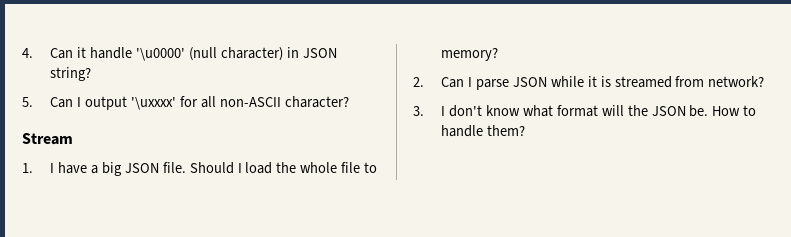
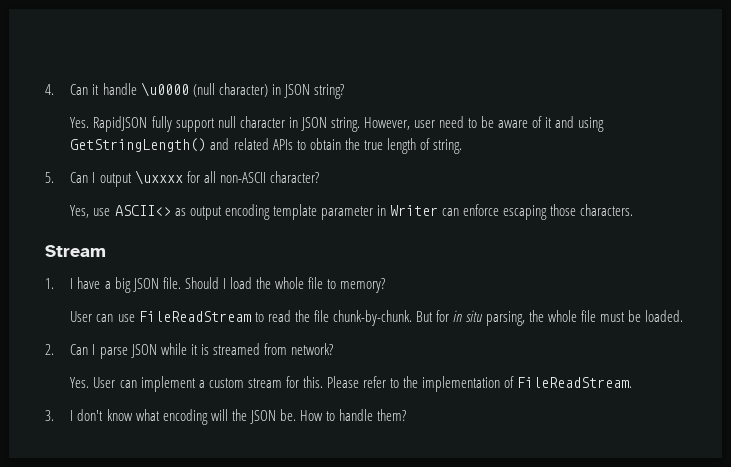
[135,48,185,61] '\u0000' -> [140,82,189,97] \u0000
(92, 74) none -> [70,116,605,132] [70,138,462,154] // Yes. RapidJSON fully support null character in JSON string. However, user need to be aware of it and using GetStringLength() and related APIs to obtain the true length of string.
[130,97,176,110] '\uxxxx' -> [134,170,183,185] \uxxxx
(349, 102) none -> [70,204,634,220] // Yes, use ASCII<> as output encoding template parameter in Writer can enforce escaping those characters.
(499, 54) none -> [70,310,684,326] // User can use FileReadStream to read the file chunk-by-chunk. But for in situ parsing, the whole file must be loaded.
(765, 81) none -> [70,376,633,392] // Yes. User can implement a custom stream for this. Please refer to the implementation of FileReadStream.
[556,105,598,117] format -> [162,409,208,425] encoding

